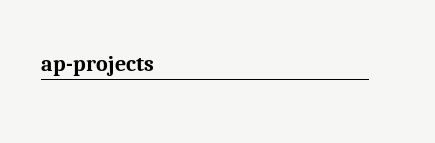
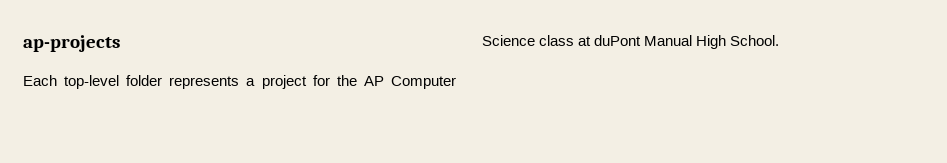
(154, 66) none -> [23,75,456,89] [482,35,780,49] // Each top-level folder represents a project for the AP Computer Science class at duPont Manual High School.

